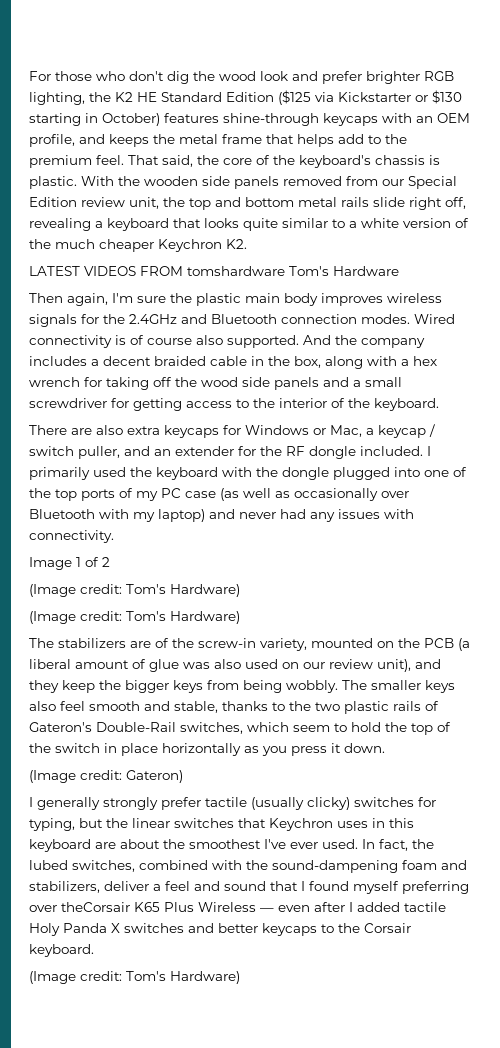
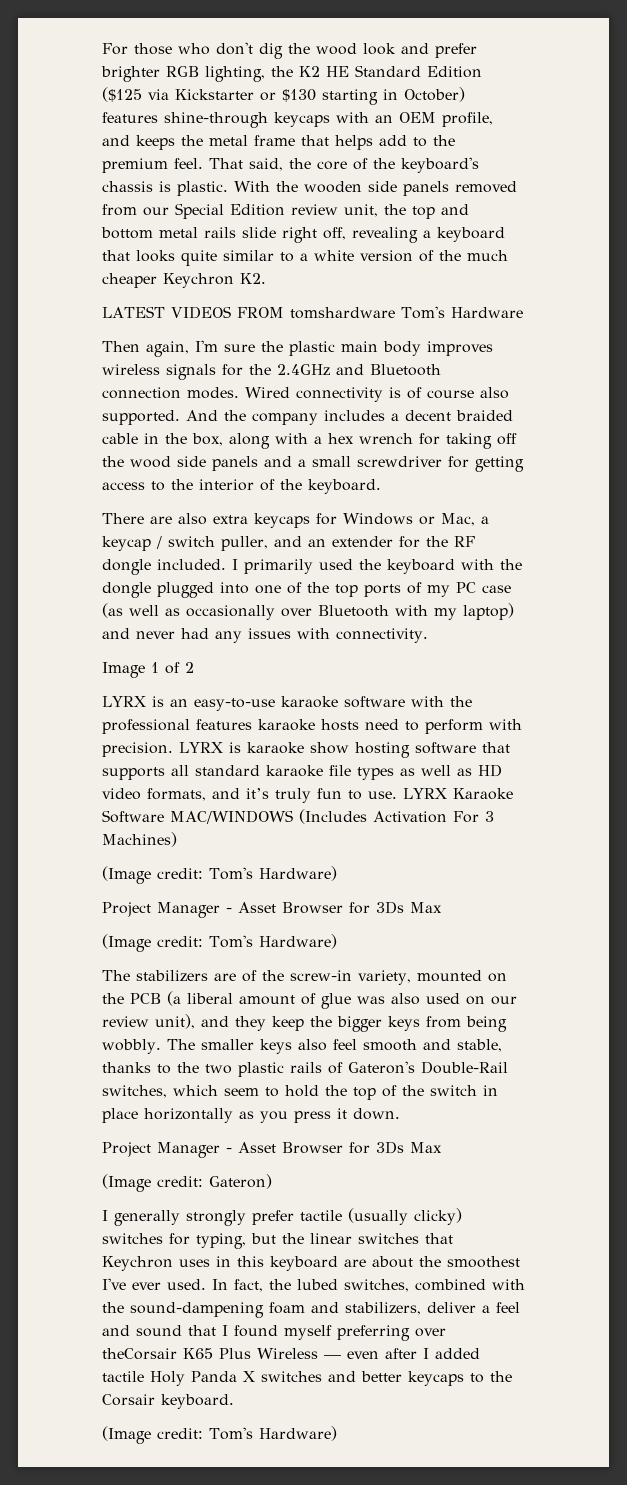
[29,584,240,597] (Image credit: Tom's Hardware) -> [102,696,472,711] [102,719,522,734] [102,742,510,758] [102,764,502,780] [102,788,513,803] [102,809,494,824] [102,832,177,847] [102,866,337,884] [102,901,442,918] LYRX is an easy-to-use karaoke software with the professional features karaoke hosts need to perform with precision. LYRX is karaoke show hosting software that supports all standard karaoke file types as well as HD video formats, and it’s truly fun to use. LYRX Karaoke Software MAC/WINDOWS (Includes Activation For 3 Machines) // (Image credit: Tom's Hardware) // Project Manager - Asset Browser for 3Ds Max
(385, 748) none -> [102,1141,442,1158] // Project Manager - Asset Browser for 3Ds Max

